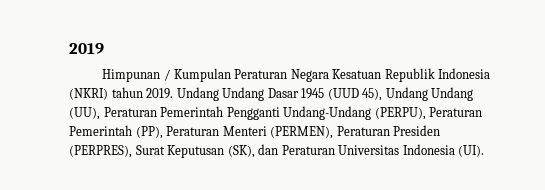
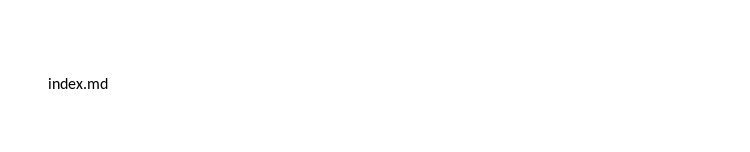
[69,43,104,54] [102,68,491,82] [69,87,474,101] [69,106,483,120] [69,125,441,139] [69,144,485,158] 2019 // Himpunan / Kumpulan Peraturan Negara Kesatuan Republik Indonesia (NKRI) tahun 2019. Undang Undang Dasar 1945 (UUD 45), Undang Undang (UU), Peraturan Pemerintah Pengganti Undang-Undang (PERPU), Peraturan Pemerintah (PP), Peraturan Menteri (PERMEN), Peraturan Presiden (PERPRES), Surat Keputusan (SK), dan Peraturan Universitas Indonesia (UI). -> [48,78,108,89] index.md

